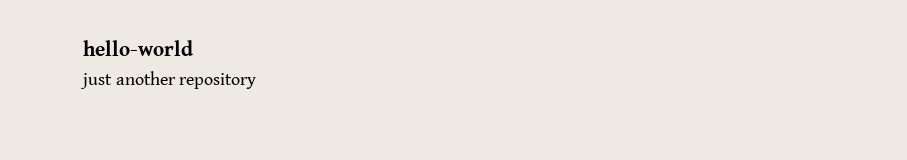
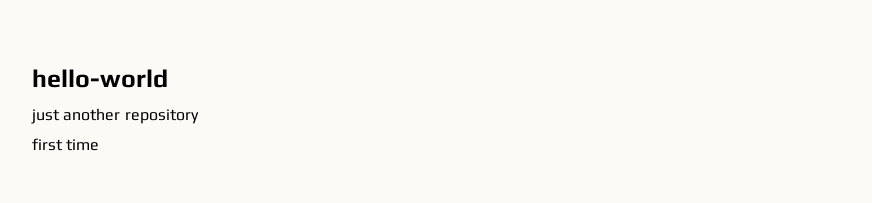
(257, 81) none -> [32,138,100,151] // first time

